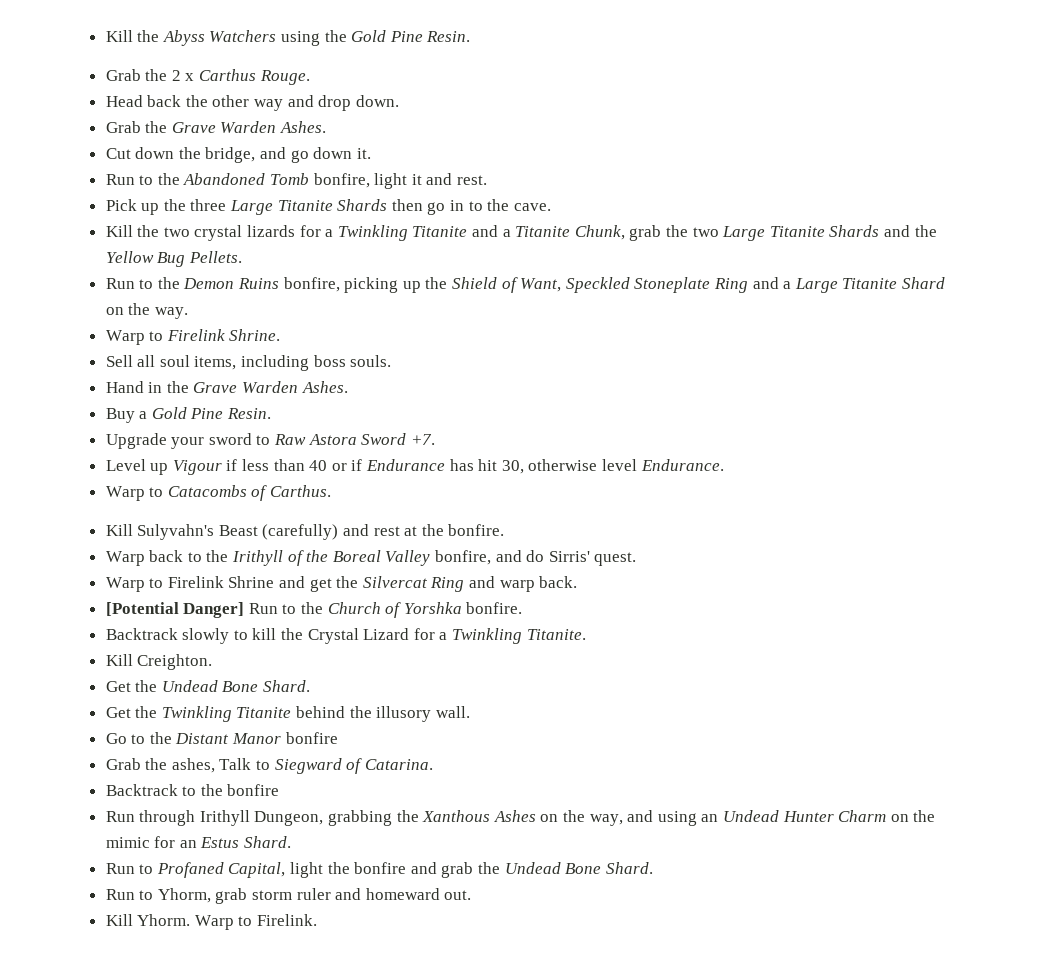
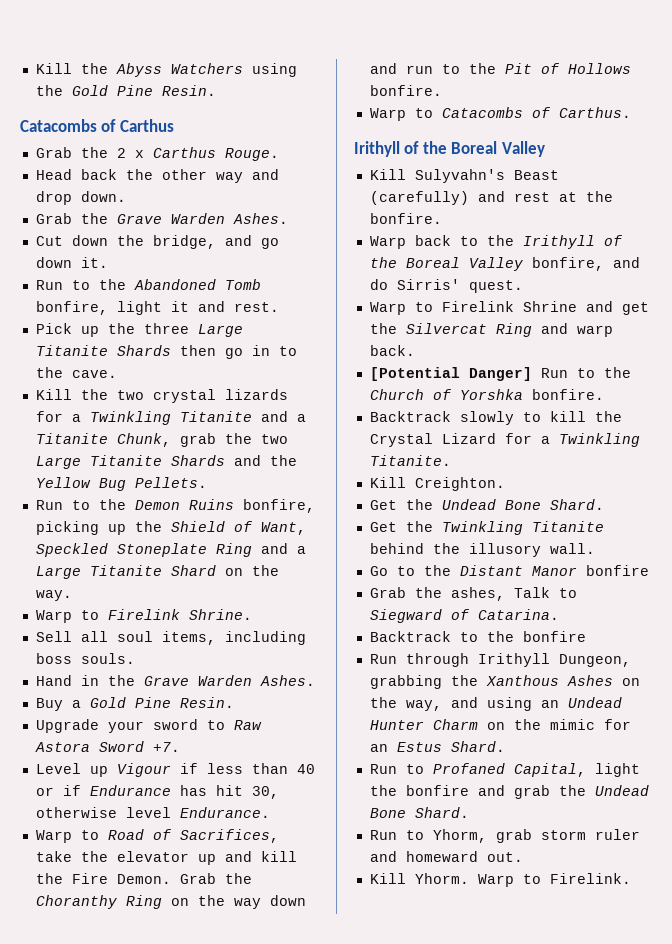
(471, 36) none -> [20,119,174,132] // Catacombs of Carthus
(724, 465) none -> [35,829,279,843] [35,851,297,865] [35,873,252,884] [35,895,306,909] [369,63,631,74] [369,85,442,96] // Warp to Road of Sacrifices, take the elevator up and kill the Fire Demon. Grab the Choranthy Ring on the way down and run to the Pit of Hollows bonfire.
(332, 491) none -> [354,141,545,157] // Irithyll of the Boreal Valley

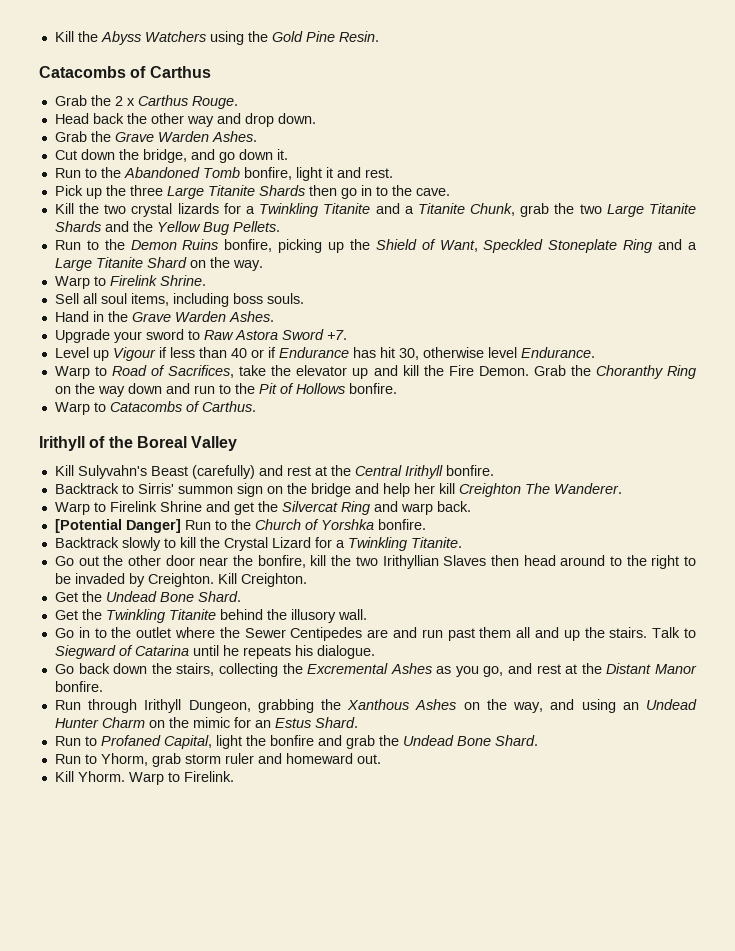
[35,697,234,711] // Buy a Gold Pine Resin. -> (274, 316) none
[369,213,442,224] [369,235,623,249] [369,257,640,271] [369,279,523,293] bonfire. // Warp back to the Irithyll of the Boreal Valley bonfire, and do Sirris' quest. -> [354,465,494,479] [54,483,622,497] Central Irithyll bonfire. // Backtrack to Sirris' summon sign on the bridge and help her kill Creighton The Wanderer.
(451, 460) none -> [54,555,697,569] [54,573,214,587] Go out the other door near the bonfire, kill the two Irithyllian Slaves then head around to the right to be invaded by Creighton.
[396,565,649,576] [369,587,577,601] [369,609,559,623] [369,631,586,642] to the Distant Manor bonfire // Grab the ashes, Talk to Siegward of Catarina. // Backtrack to the bonfire -> [78,627,697,641] [54,645,375,659] [54,663,697,677] [54,681,103,692] in to the outlet where the Sewer Centipedes are and run past them all and up the stairs. Talk to Siegward of Catarina until he repeats his dialogue. // Go back down the stairs, collecting the Excremental Ashes as you go, and rest at the Distant Manor bonfire.

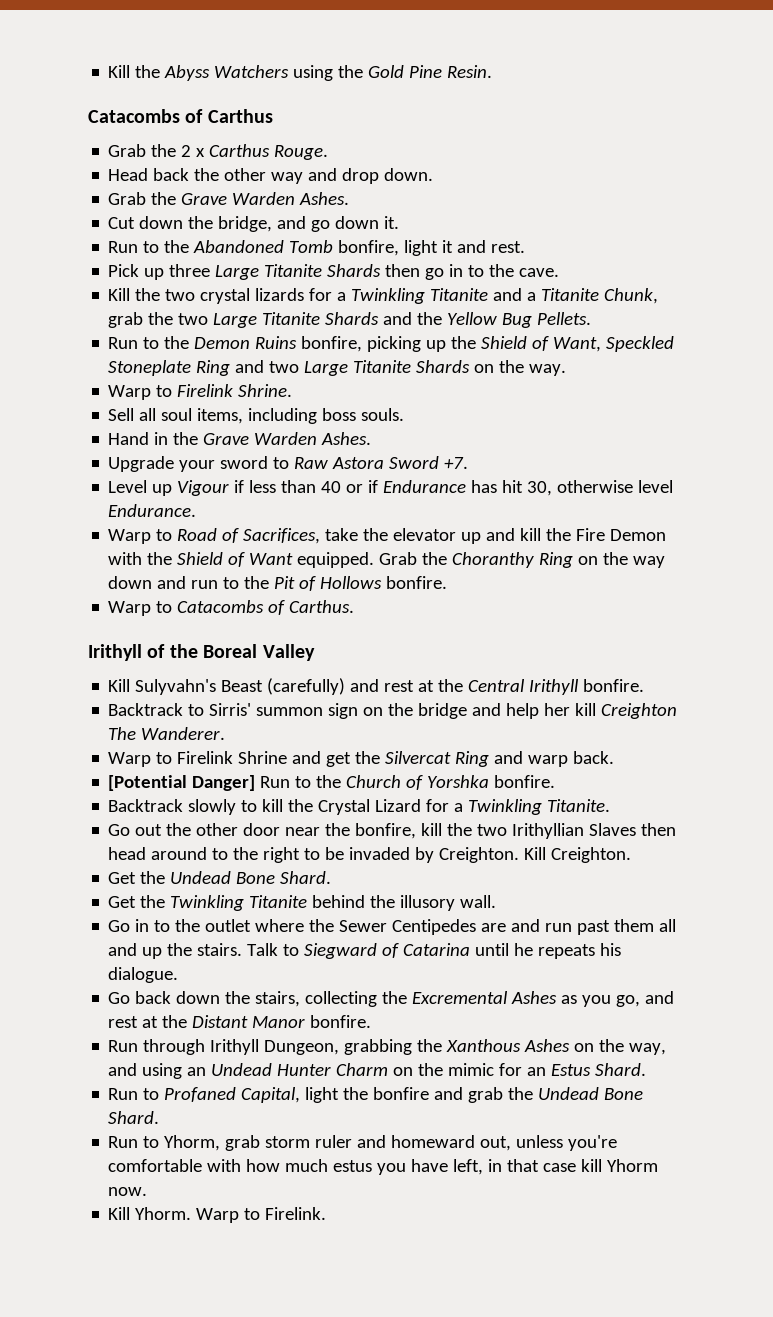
[105,185,126,196] the -> (165, 274) none
[688,242,697,250] [54,257,187,271] a Large Titanite Shard -> [269,360,471,376] two Large Titanite Shards
[478,366,529,376] Demon. -> [610,529,667,541] [108,552,375,568] Demon with the Shield of Want equipped.
[356,754,381,764] out. -> [480,1135,618,1151] [108,1159,659,1175] [108,1187,148,1196] out, unless you're comfortable with how much estus you have left, in that case kill Yhorm now.

